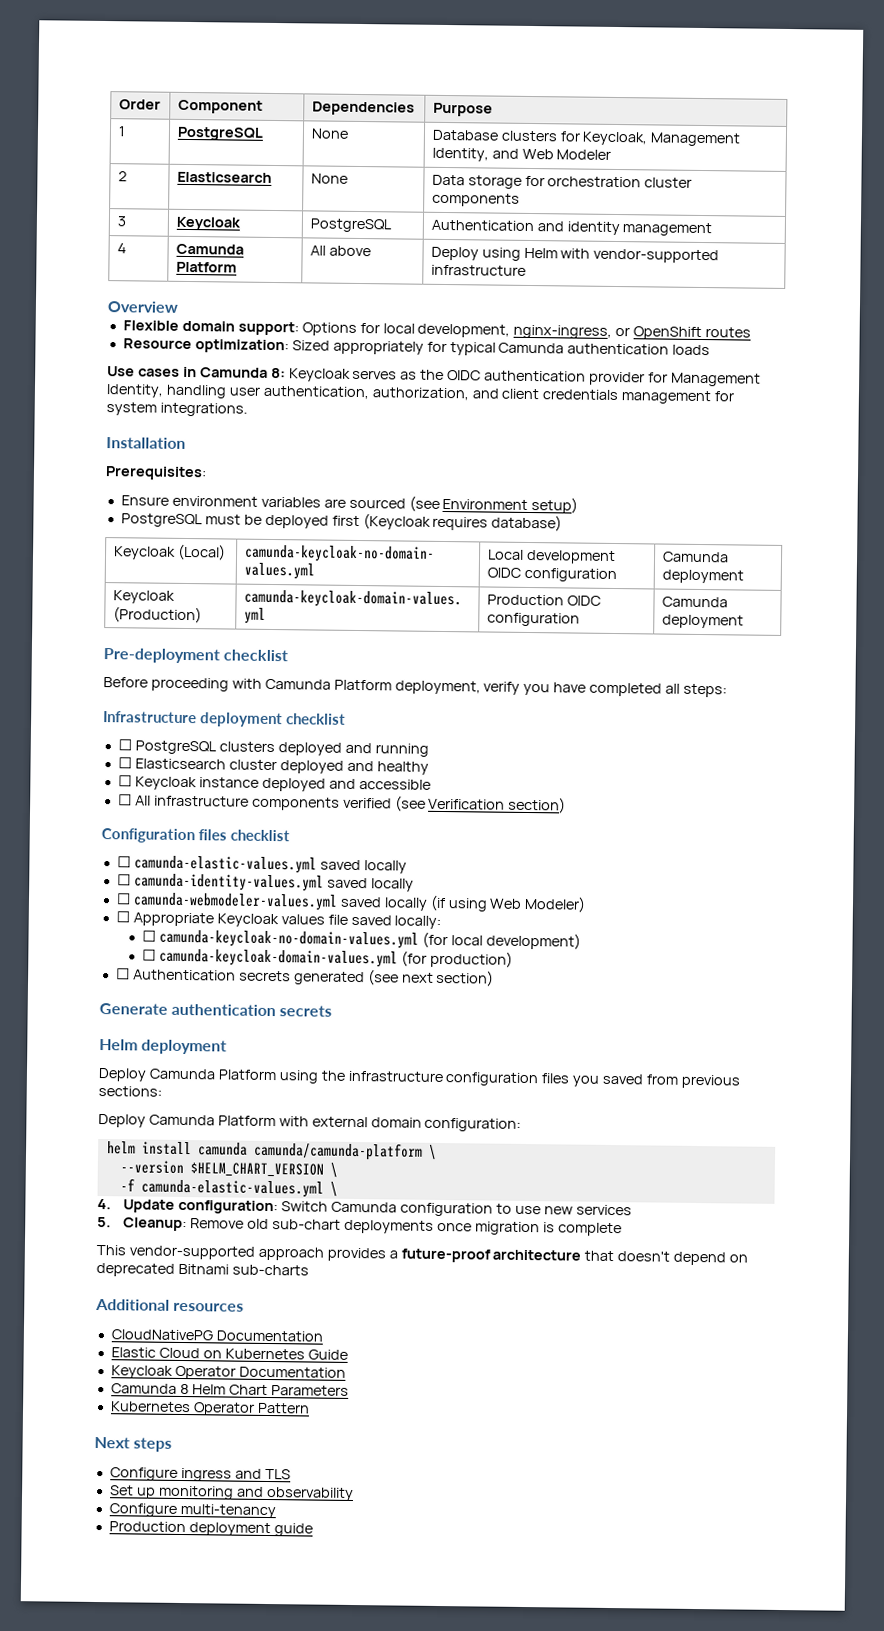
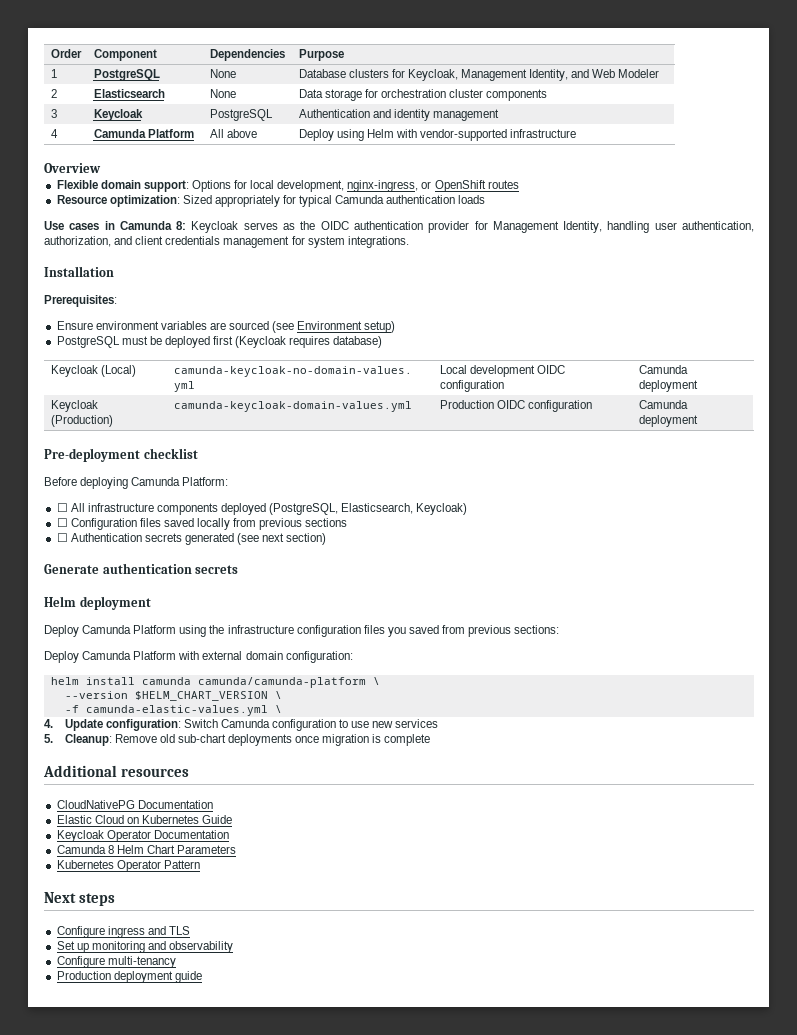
[150,677,728,698] [103,711,346,728] [117,739,429,757] [117,757,429,775] [117,775,431,792] [117,794,567,814] [101,828,290,844] [116,855,407,874] [116,873,414,892] [115,892,587,913] [115,911,442,930] [142,929,581,950] [142,948,514,968] proceeding with Camunda Platform deployment, verify you have completed all steps: // Infrastructure deployment checklist // ☐ PostgreSQL clusters deployed and running // ☐ Elasticsearch cluster deployed and healthy // ☐ Keycloak instance deployed and accessible // ☐ All infrastructure components verified (see Verification section) // Configuration files checklist // ☐ camunda-elastic-values.yml saved locally // ☐ camunda-identity-values.yml saved locally // ☐ camunda-webmodeler-values.yml saved locally (if using Web Modeler) // ☐ Appropriate Keycloak values file saved locally: // ☐ camunda-keycloak-no-domain-values.yml (for local development) // ☐ camunda-keycloak-domain-values.yml (for production) -> [80,477,229,489] [56,503,468,515] [56,518,348,530] deploying Camunda Platform: // ☐ All infrastructure components deployed (PostgreSQL, Elasticsearch, Keycloak) // ☐ Configuration files saved locally from previous sections
[96,1244,749,1266] [96,1262,309,1277] // This vendor-supported approach provides a future-proof architecture that doesn't depend on deprecated Bitnami sub-charts -> (431, 740) none

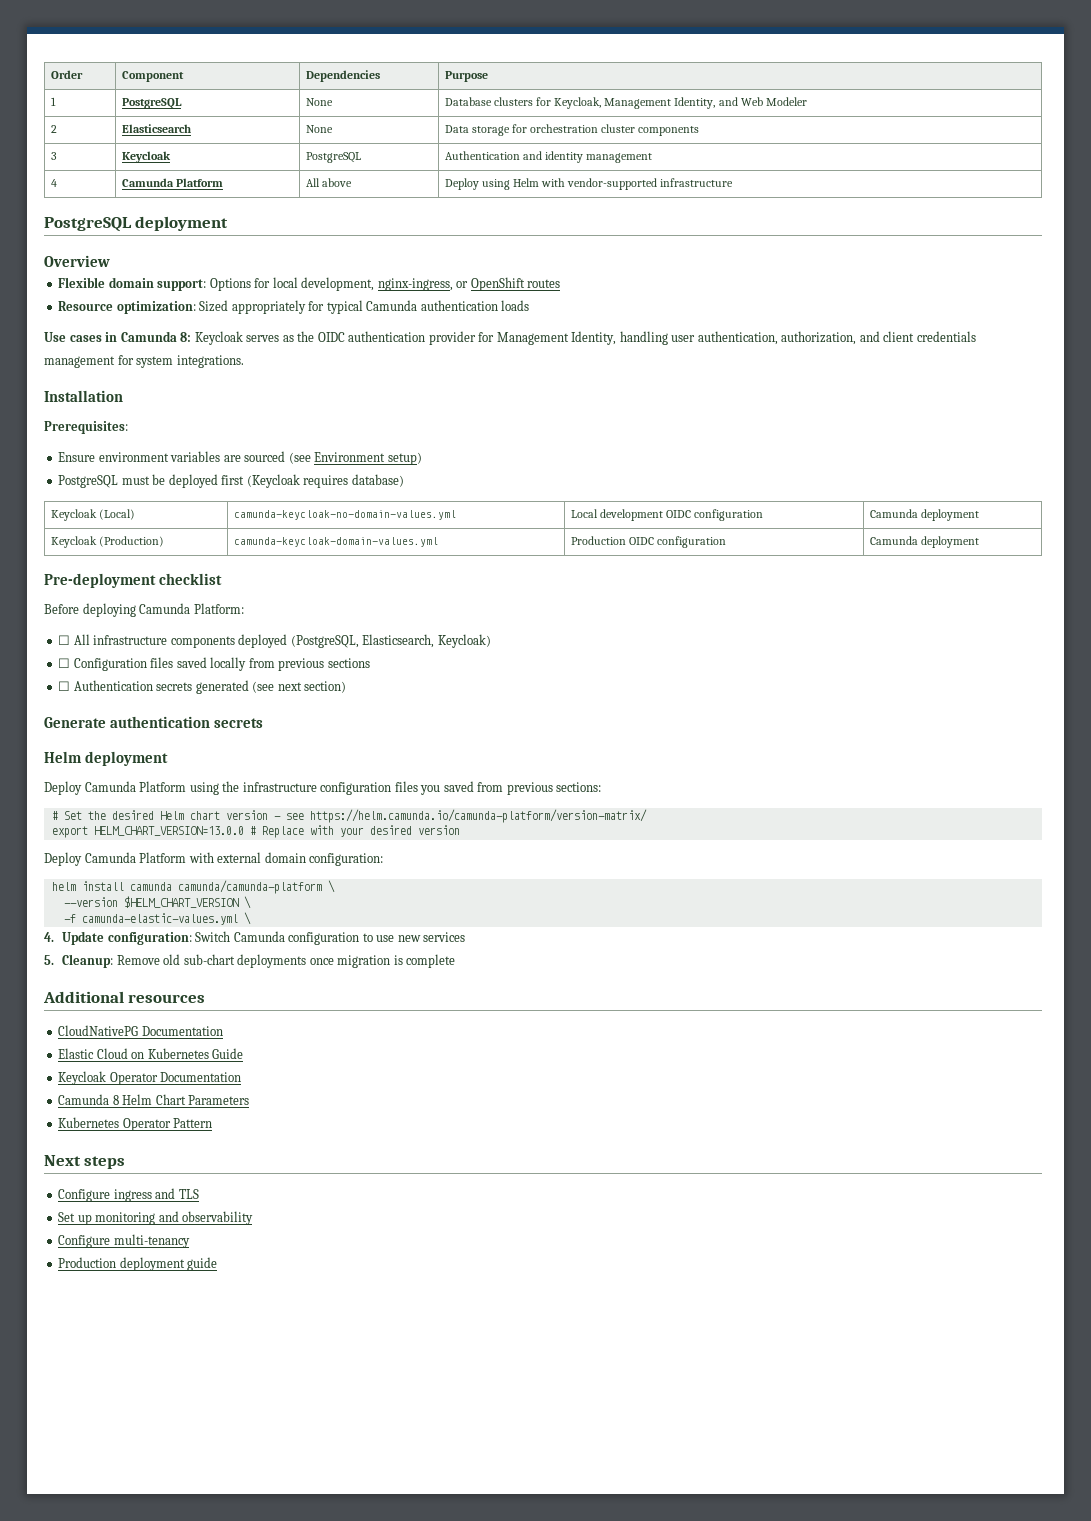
(577, 133) none -> [44,216,229,232] // PostgreSQL deployment
(560, 629) none -> [51,809,647,823] [51,825,460,838] // # Set the desired Helm chart version - see https://helm.camunda.io/camunda-platform/version-matrix/ // export HELM_CHART_VERSION=13.0.0 # Replace with your desired version

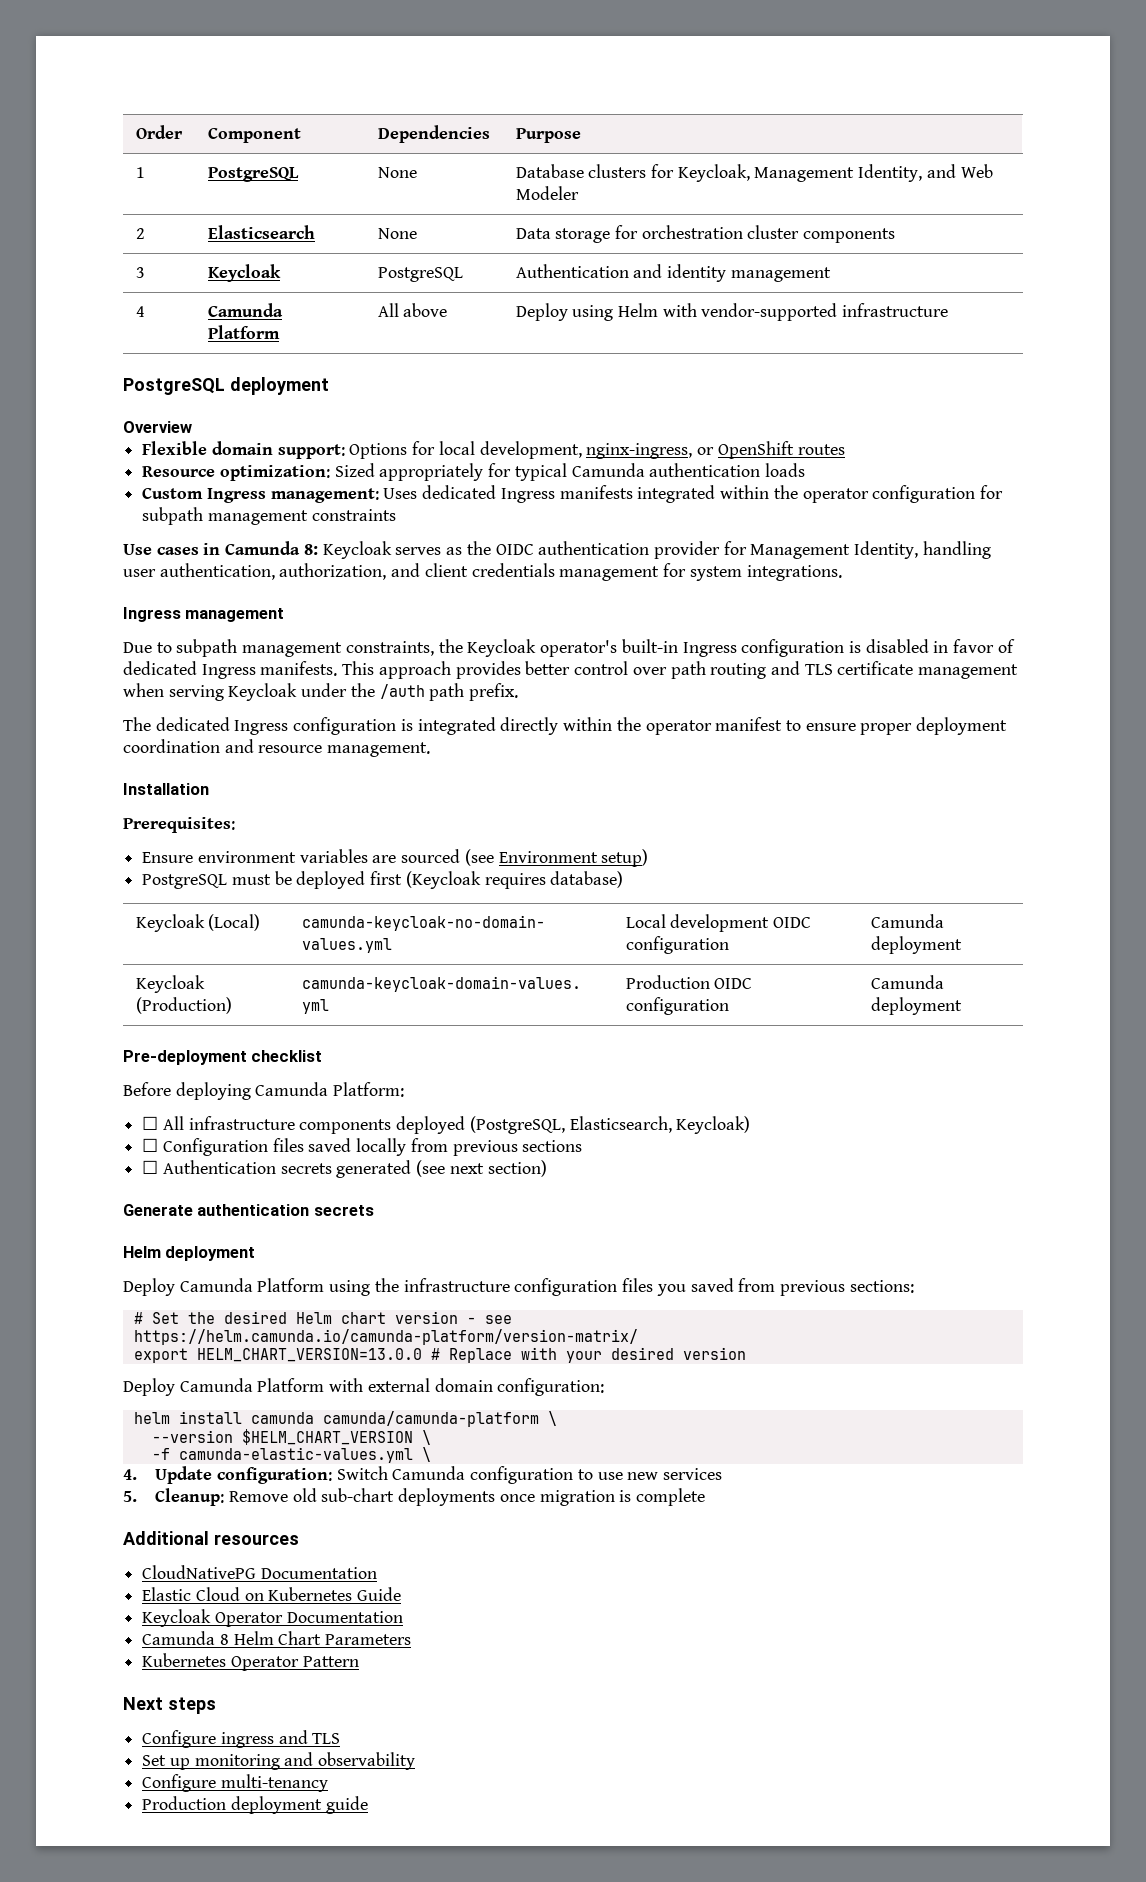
(530, 305) none -> [142,485,1003,503] [142,507,396,525] // Custom Ingress management: Uses dedicated Ingress manifests integrated within the operator configuration for subpath management constraints
(244, 361) none -> [123,607,285,622] [123,639,1015,657] [123,661,1019,679] [123,683,519,701] [123,717,1008,735] [123,739,431,757] // Ingress management // Due to subpath management constraints, the Keycloak operator's built-in Ingress configuration is disabled in favor of dedicated Ingress manifests. This approach provides better control over path routing and TLS certificate management when serving Keycloak under the /auth path prefix. // The dedicated Ingress configuration is integrated directly within the operator manifest to ensure proper deployment coordination and resource management.

